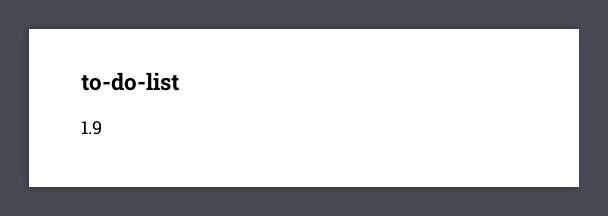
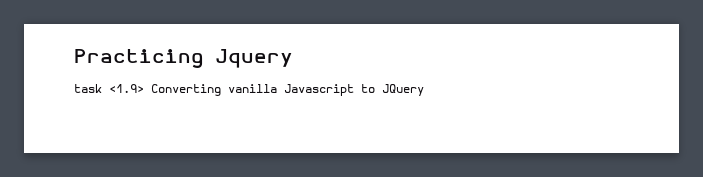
[81,72,179,91] [81,121,102,135] to-do-list // 1.9 -> [74,49,293,68] [74,84,424,96] Practicing Jquery // task <1.9> Converting vanilla Javascript to JQuery

